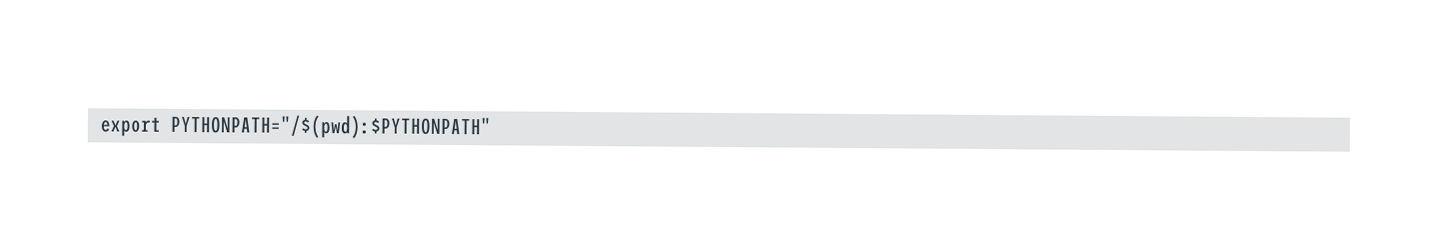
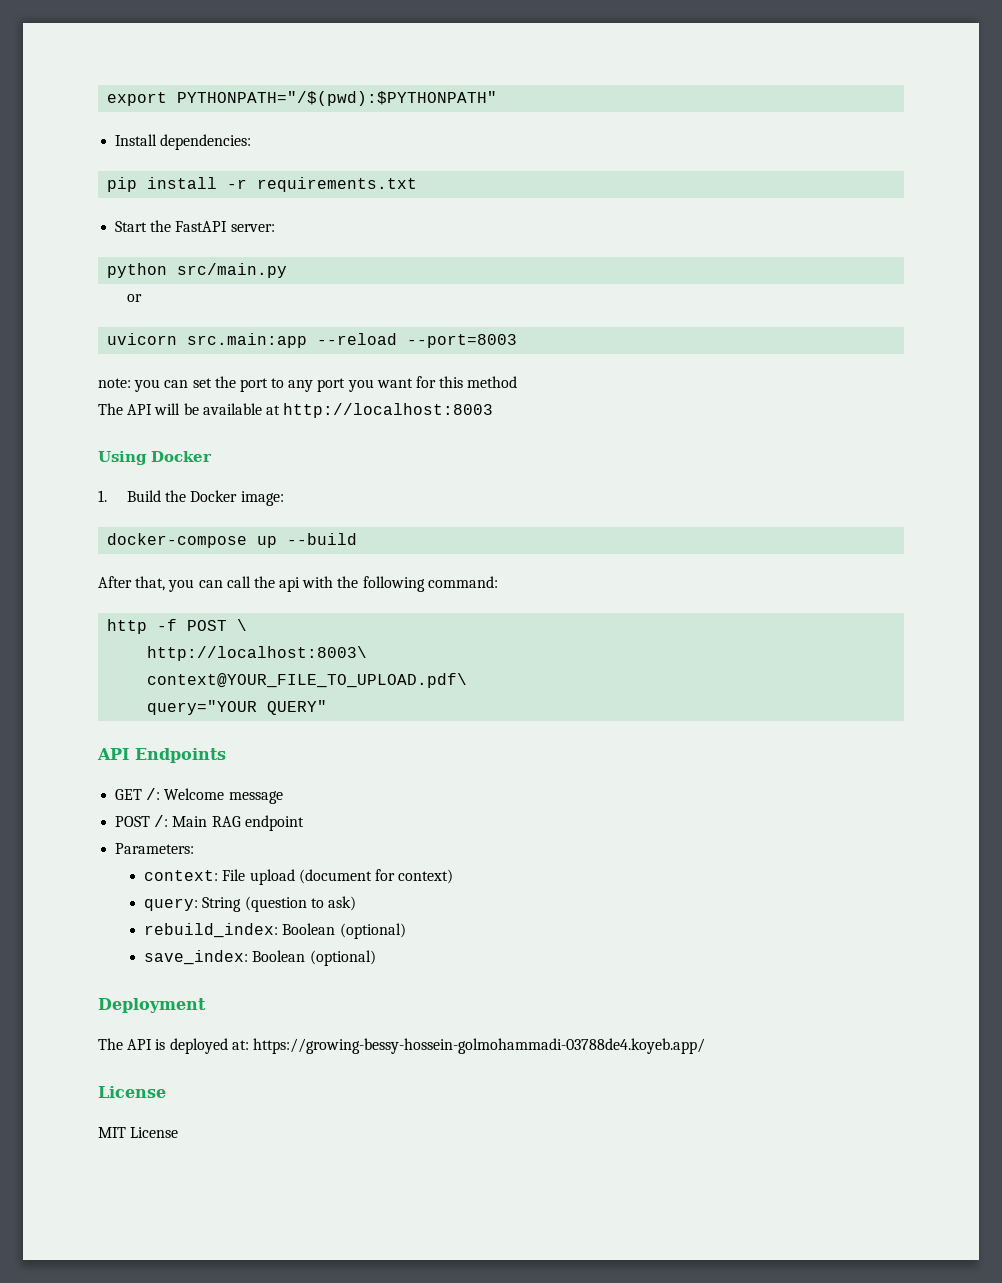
(491, 126) none -> [115,134,252,150] [107,177,418,192] [115,220,275,232] [107,263,288,278] [127,294,143,302] [107,333,518,348] [98,376,518,392] [98,403,494,418] [98,451,212,465] [98,490,284,506] [107,533,358,548] [98,576,498,592] [107,619,248,634] [147,646,368,661] [147,673,468,688] [147,700,328,715] [97,748,226,763] [115,788,283,804] [115,815,304,831] [115,843,195,854] [144,869,454,885] [144,896,356,912] [144,923,406,939] [144,950,376,966] [98,998,206,1013] [98,1038,705,1054] [98,1086,166,1098] [98,1127,179,1138] // Install dependencies: // pip install -r requirements.txt // Start the FastAPI server: // python src/main.py // or // uvicorn src.main:app --reload --port=8003 // note: you can set the port to any port you want for this method // The API will be available at http://localhost:8003 // Using Docker // 1. Build the Docker image: // docker-compose up --build // After that, you can call the api with the following command: // http -f POST \ // http://localhost:8003\ // context@YOUR_FILE_TO_UPLOAD.pdf\ // query="YOUR QUERY" // API Endpoints // GET /: Welcome message // POST /: Main RAG endpoint // Parameters: // context: File upload (document for context) // query: String (question to ask) // rebuild_index: Boolean (optional) // save_index: Boolean (optional) // Deployment // The API is deployed at: https://growing-bessy-hossein-golmohammadi-03788de4.koyeb.app/ // License // MIT License

